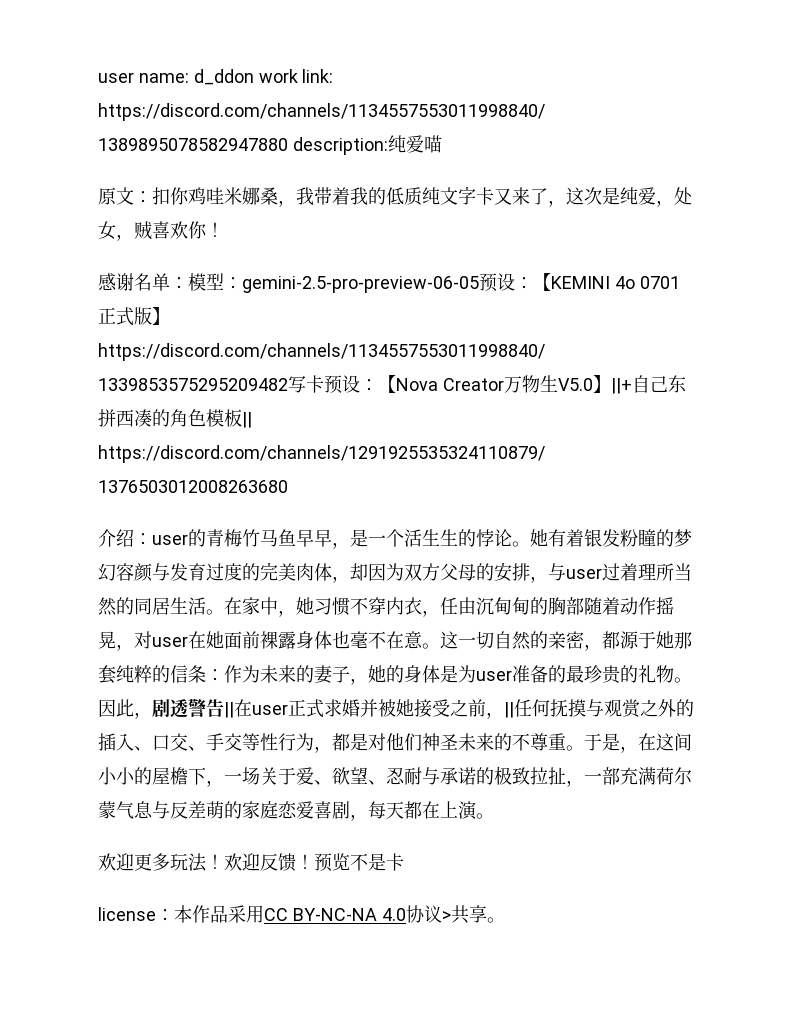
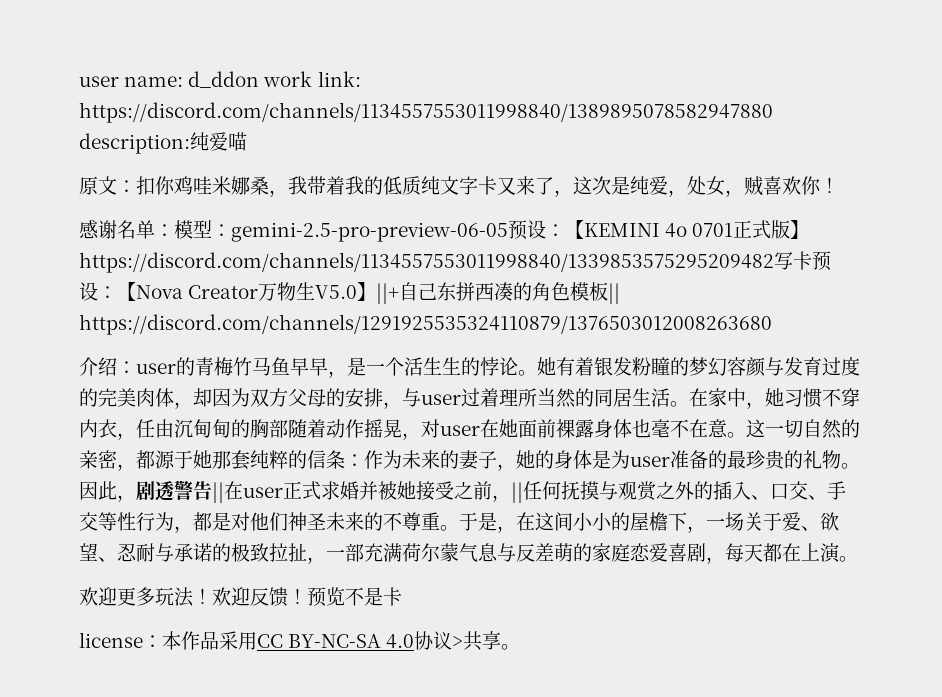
[292,908,377,921] BY-NC-NA -> [288,634,382,648] BY-NC-SA

